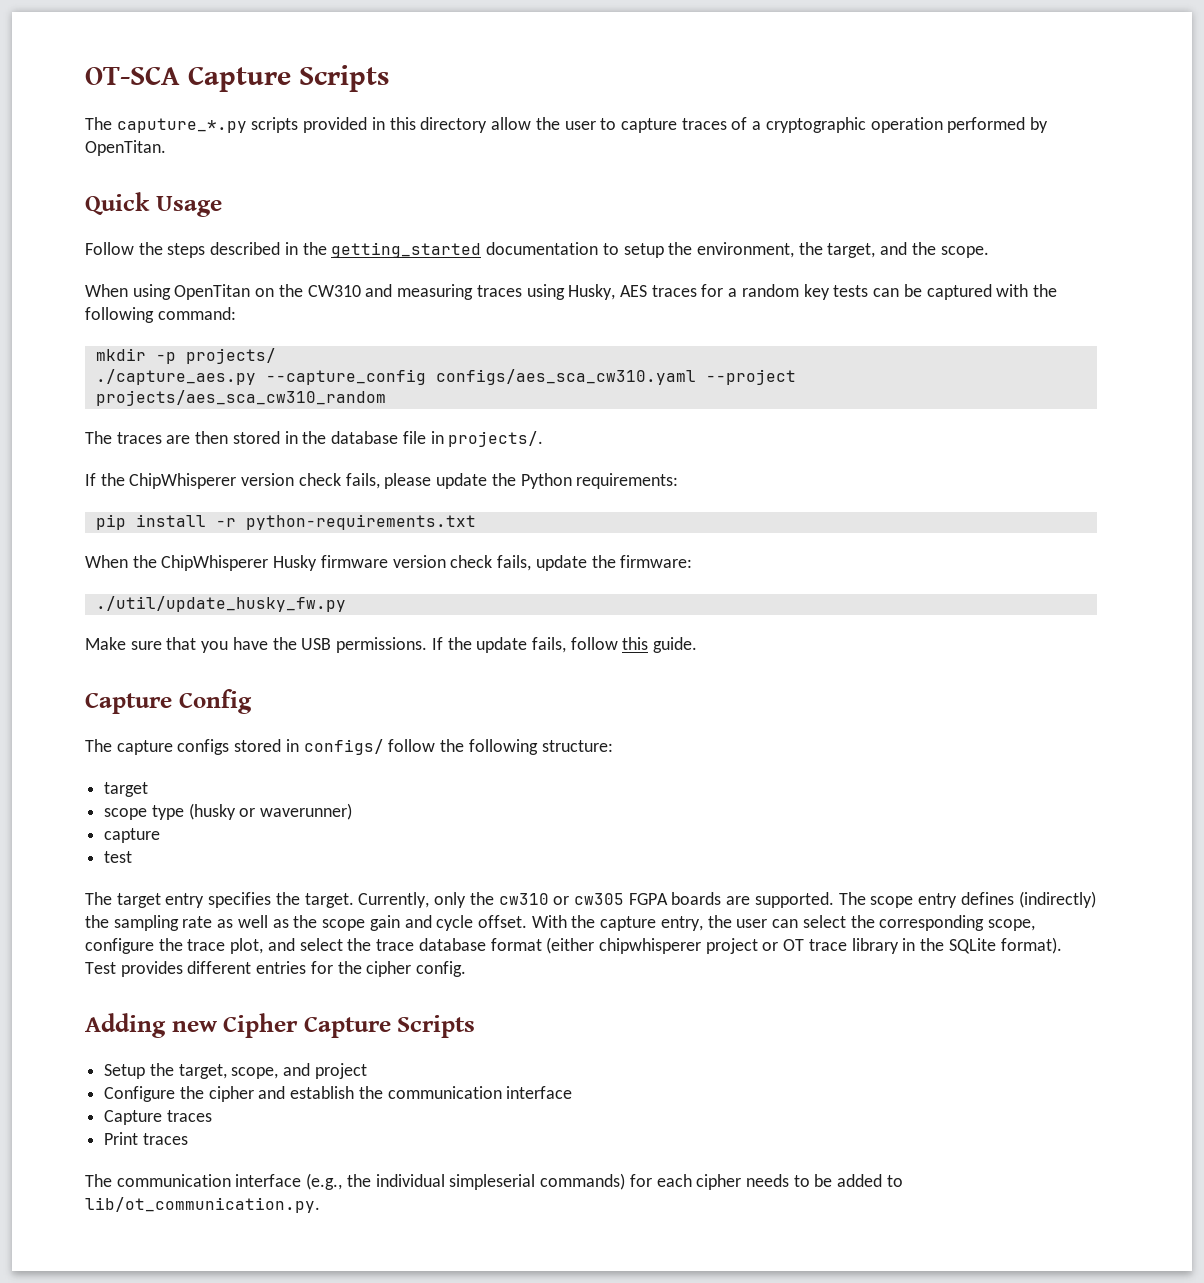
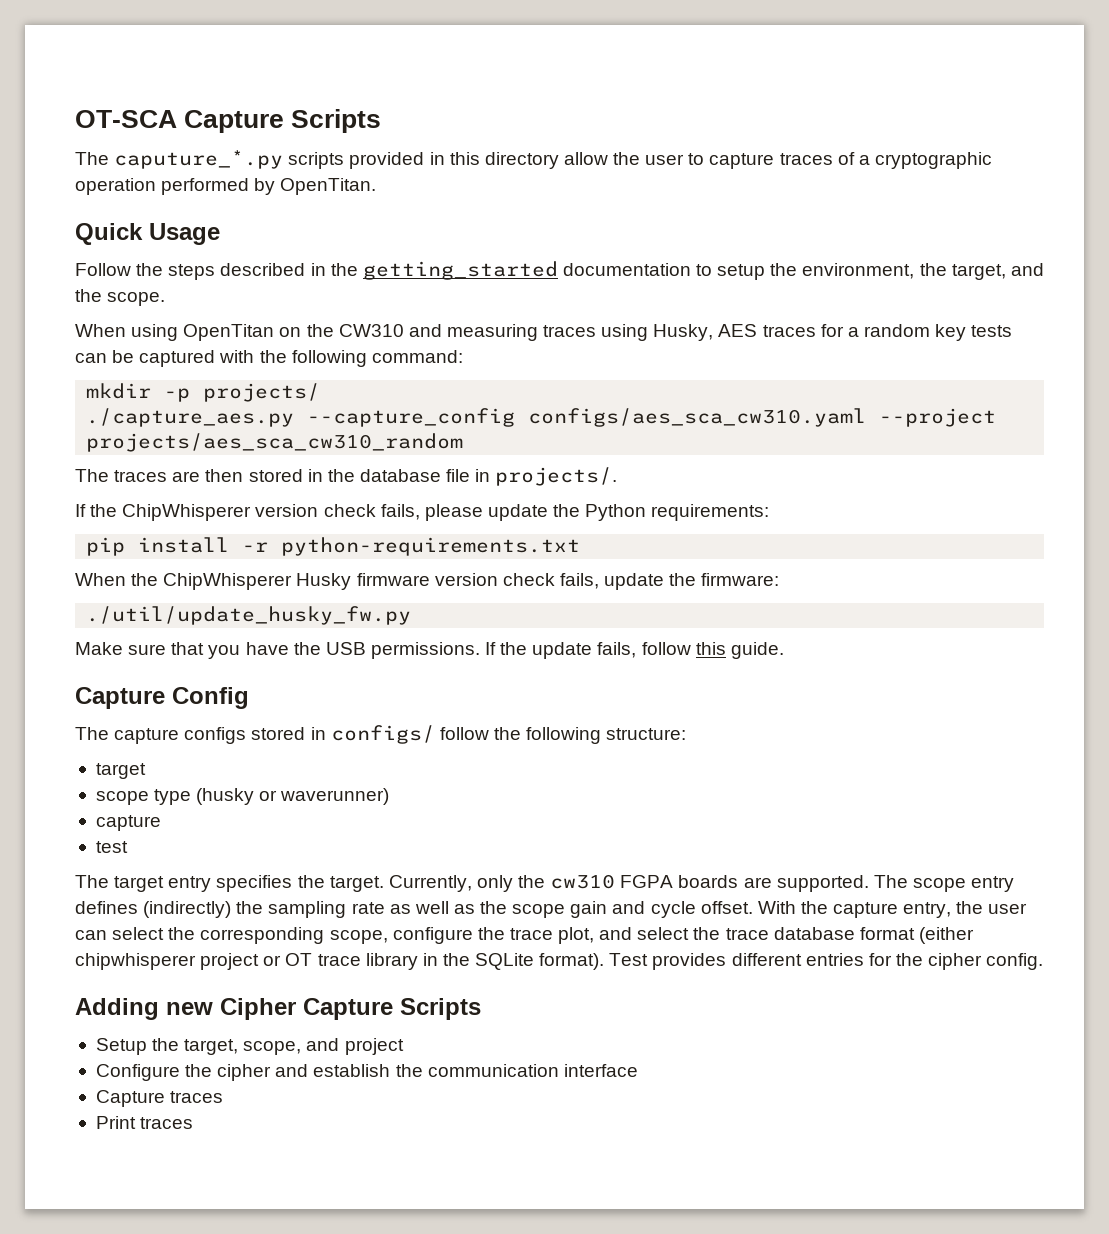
[553,893,624,905] or cw305 -> (616, 881) none
[85,1173,903,1190] [85,1197,320,1213] // The communication interface (e.g., the individual simpleserial commands) for each cipher needs to be added to lib/ot_communication.py. -> (194, 1123) none

